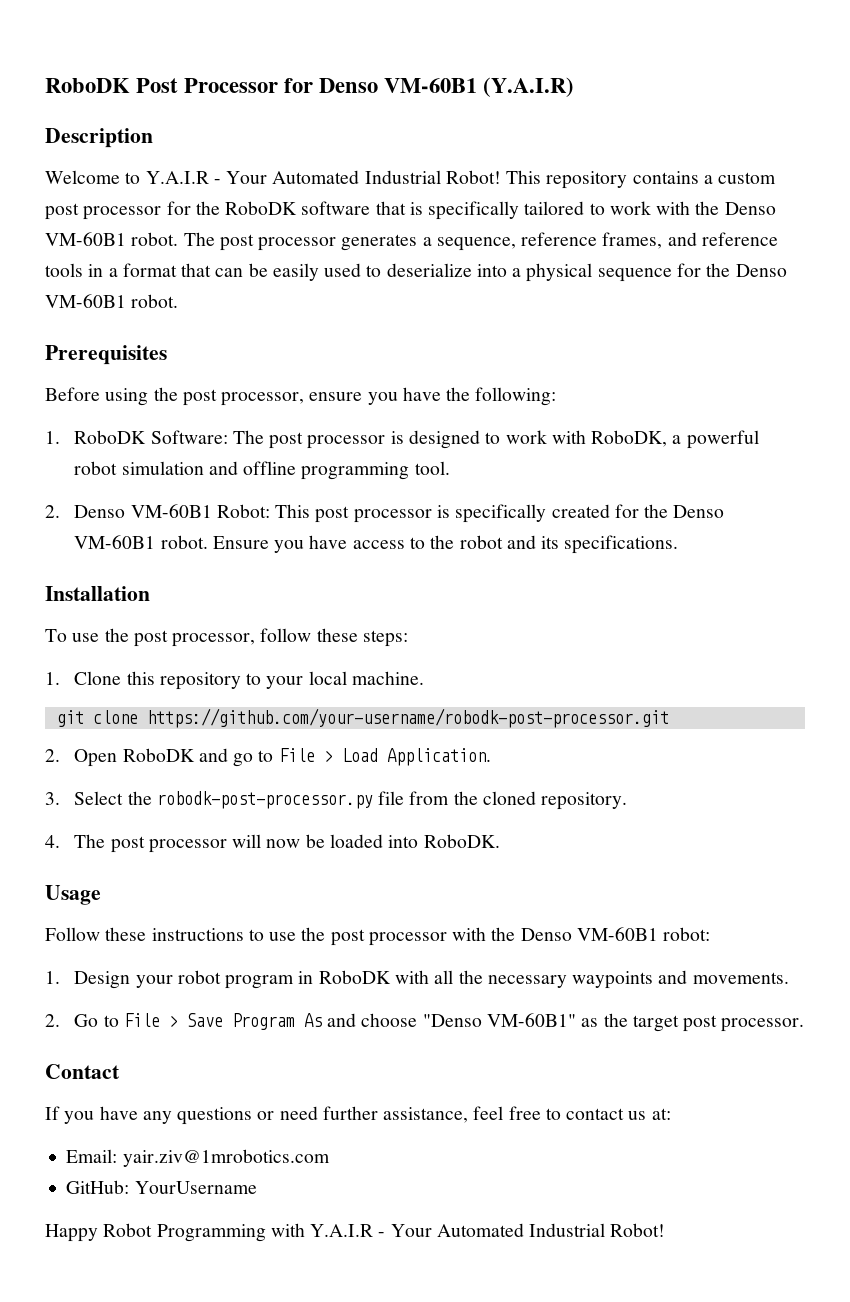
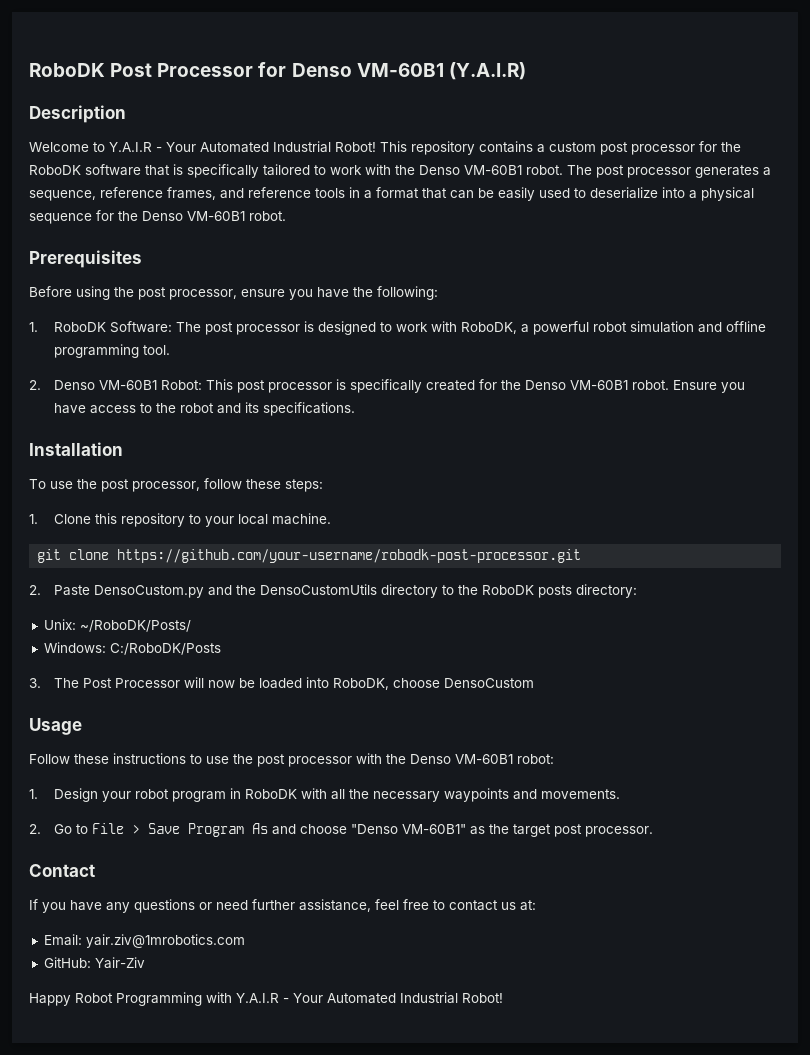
[74,748,491,767] [45,791,628,810] [45,834,227,853] Open RoboDK and go to File > Load Application. // 3. Select the robodk-post-processor.py file from the cloned repository. // 4. The post processor -> [54,584,638,598] [43,619,191,632] [43,642,221,655] [29,678,181,688] Paste DensoCustom.py and the DensoCustomUtils directory to the RoboDK posts directory: // Unix: ~/RoboDK/Posts/ // Windows: C:/RoboDK/Posts // 3. The Post Processor
[423,834,500,848] RoboDK. -> [333,678,535,690] RoboDK, choose DensoCustom
[134,1181,257,1194] YourUsername -> [94,957,145,969] Yair-Ziv

